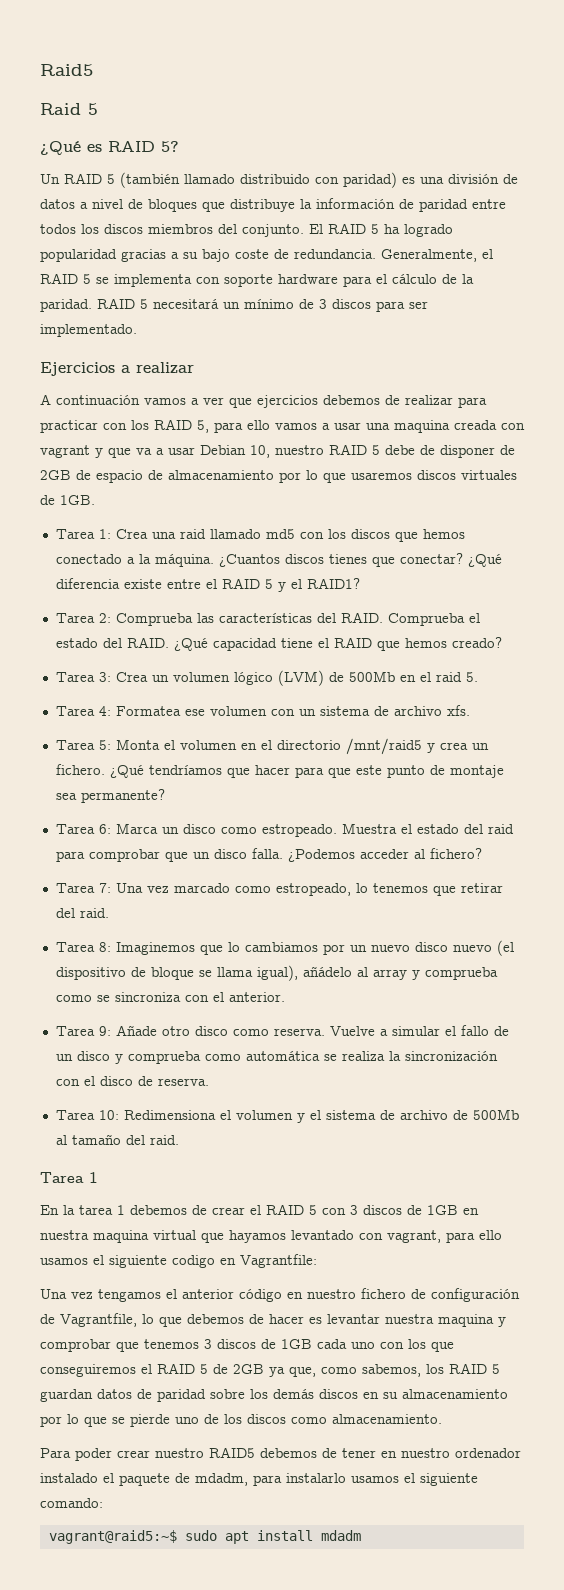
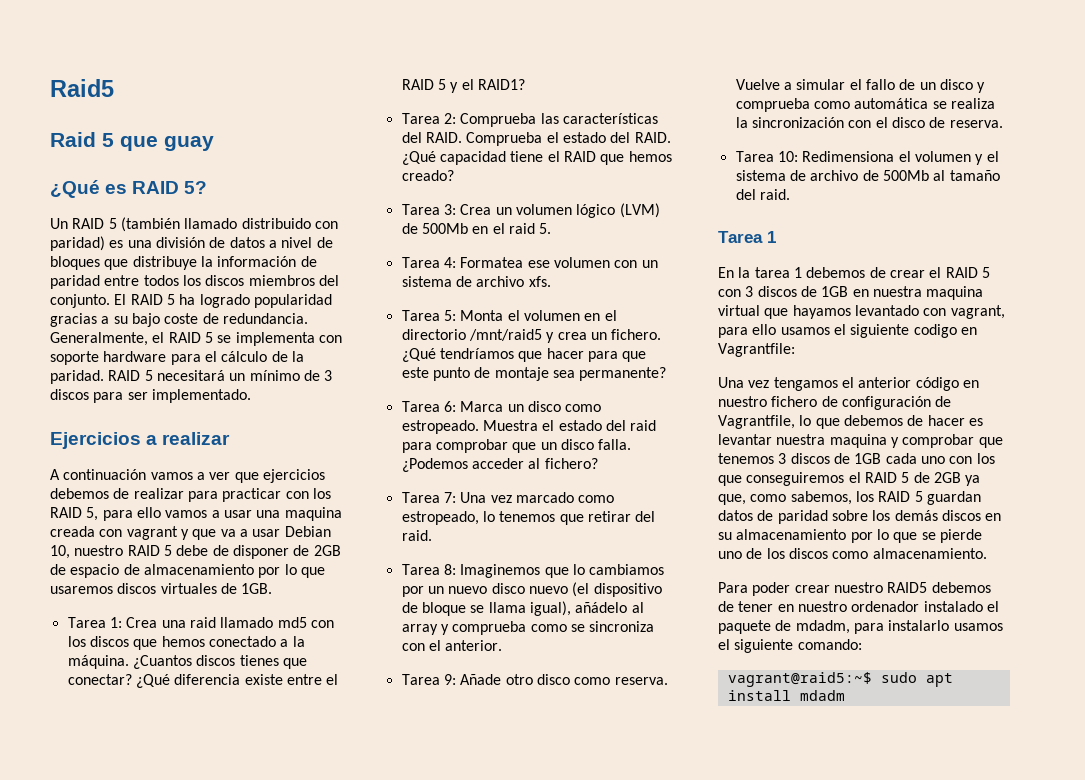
(98, 109) none -> [120,136,214,151] que guay

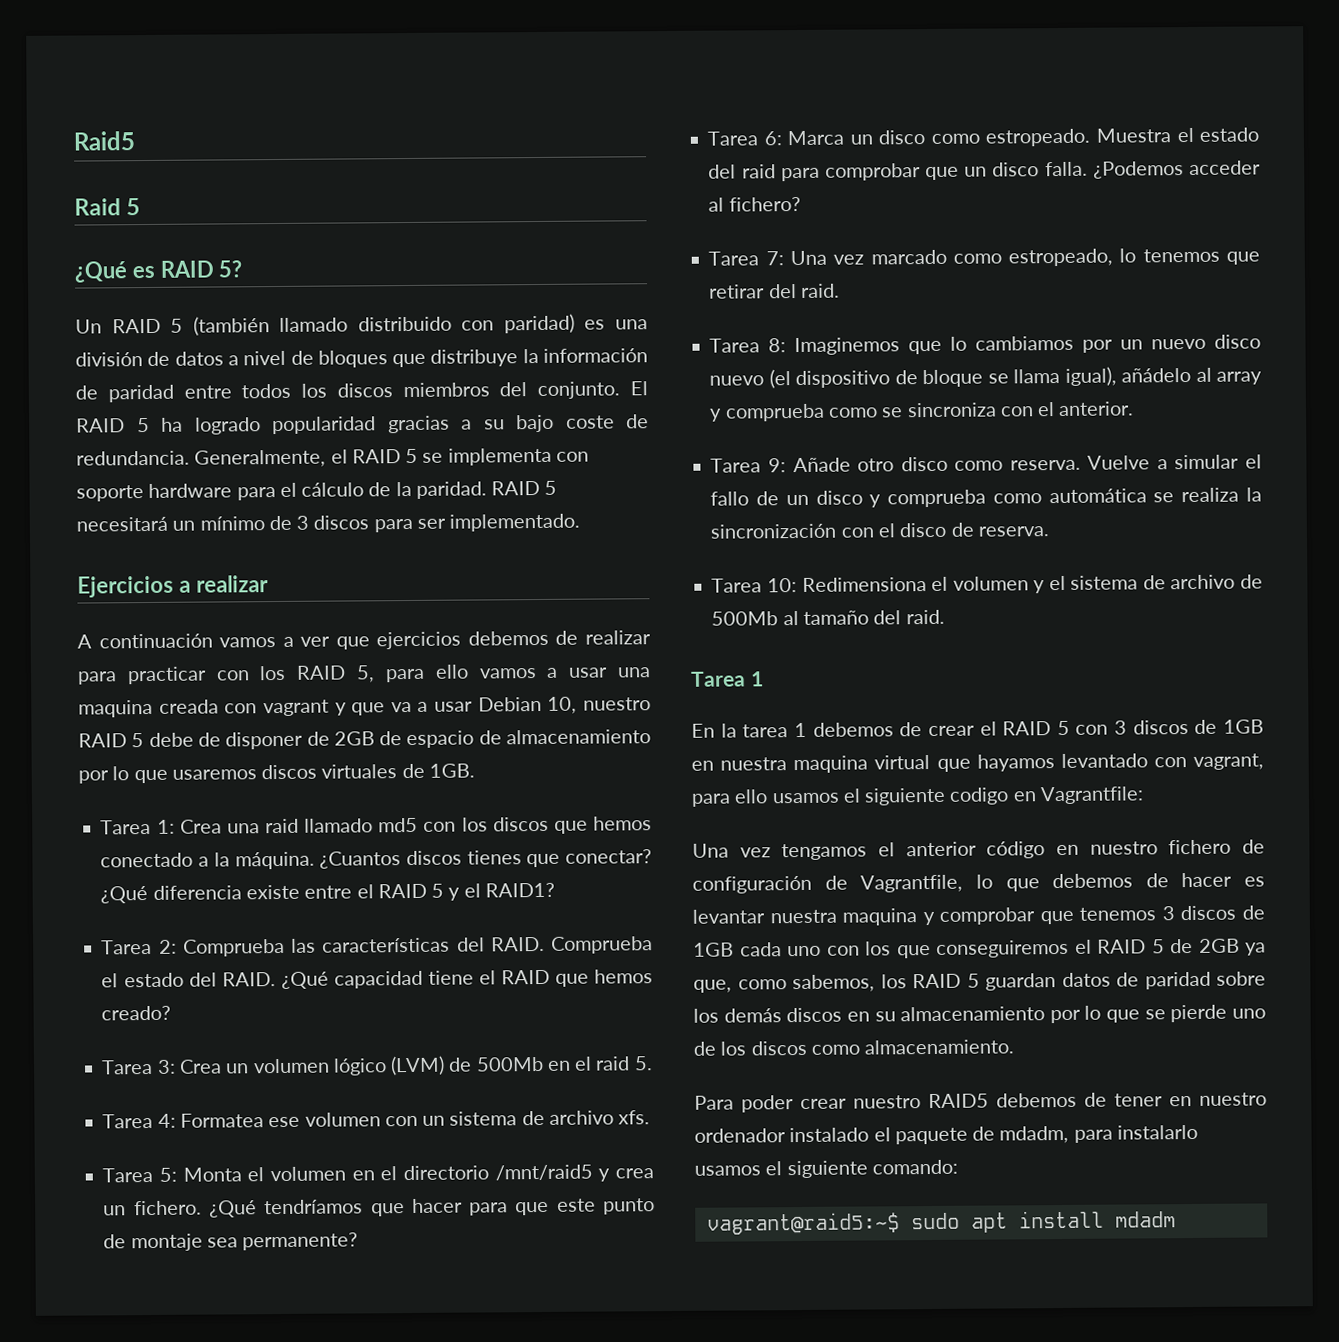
[120,136,214,151] que guay -> (141, 207) none

